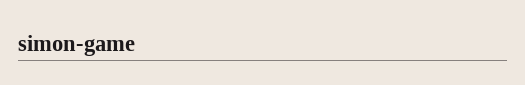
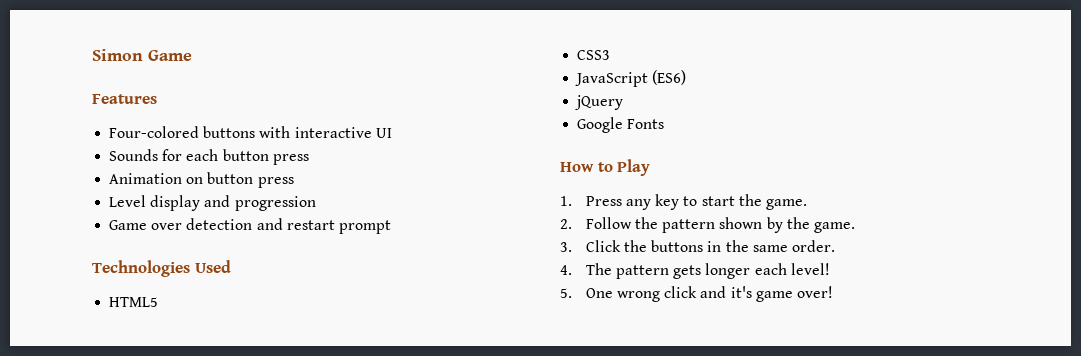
[18,35,135,56] simon-game -> [92,49,192,61] [92,94,157,104] [109,126,392,138] [109,149,309,165] [109,172,294,188] [109,195,316,211] [109,218,391,234] [92,260,231,277] [109,297,159,307] [577,50,611,60] [575,70,687,87] [575,95,624,110] [577,117,665,133] [560,159,651,176] [560,194,808,210] [560,217,856,233] [560,240,836,252] [560,263,830,279] [560,286,834,302] Simon Game // Features // Four-colored buttons with interactive UI // Sounds for each button press // Animation on button press // Level display and progression // Game over detection and restart prompt // Technologies Used // HTML5 // CSS3 // JavaScript (ES6) // jQuery // Google Fonts // How to Play // 1. Press any key to start the game. // 2. Follow the pattern shown by the game. // 3. Click the buttons in the same order. // 4. The pattern gets longer each level! // 5. One wrong click and it's game over!

